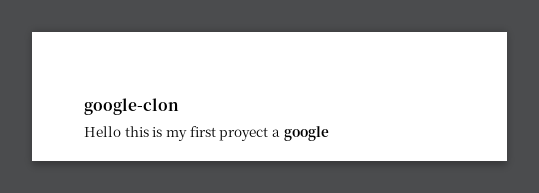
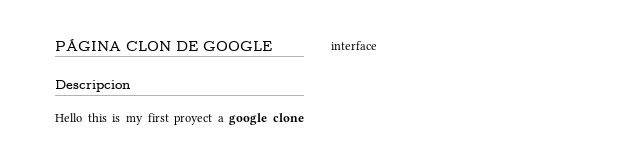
[84,98,179,115] google-clon -> [55,38,272,51] [55,80,130,92] PÁGINA CLON DE GOOGLE // Descripcion
(329, 133) none -> [273,113,304,122] [331,41,377,50] clone interface

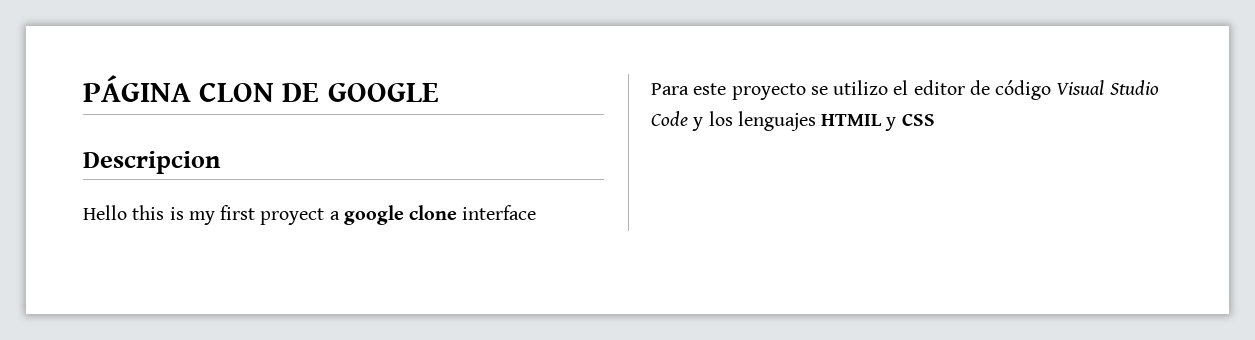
(377, 45) none -> [651,80,1159,100] [651,111,935,131] // Para este proyecto se utilizo el editor de código Visual Studio Code y los lenguajes HTMIL y CSS

